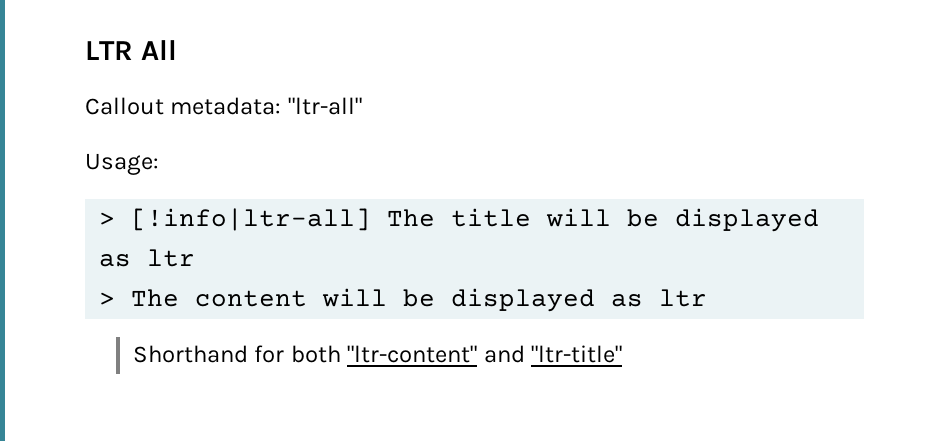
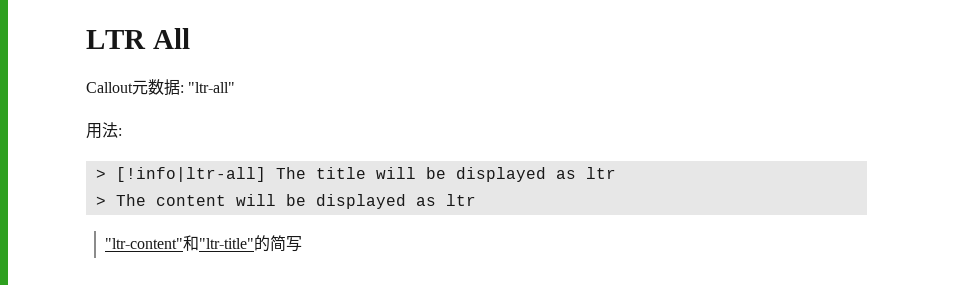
[170,97,282,115] metadata: -> [132,79,184,96] 元数据:
[85,153,159,175] Usage: -> [86,122,122,139] 用法:
[132,345,623,363] Shorthand for both "ltr-content" and "ltr-title" -> [104,235,302,252] "ltr-content"和"ltr-title"的简写

